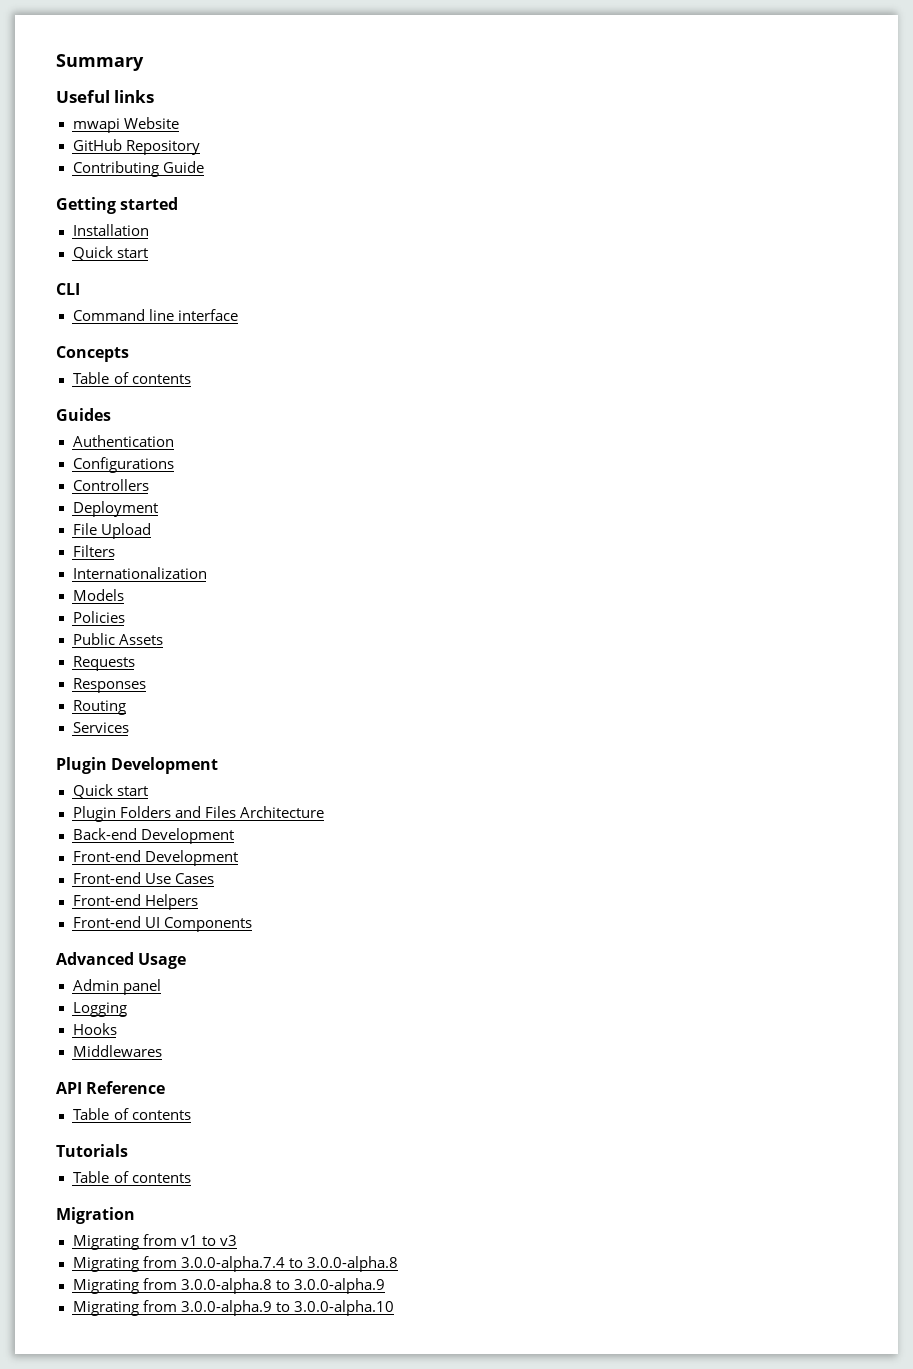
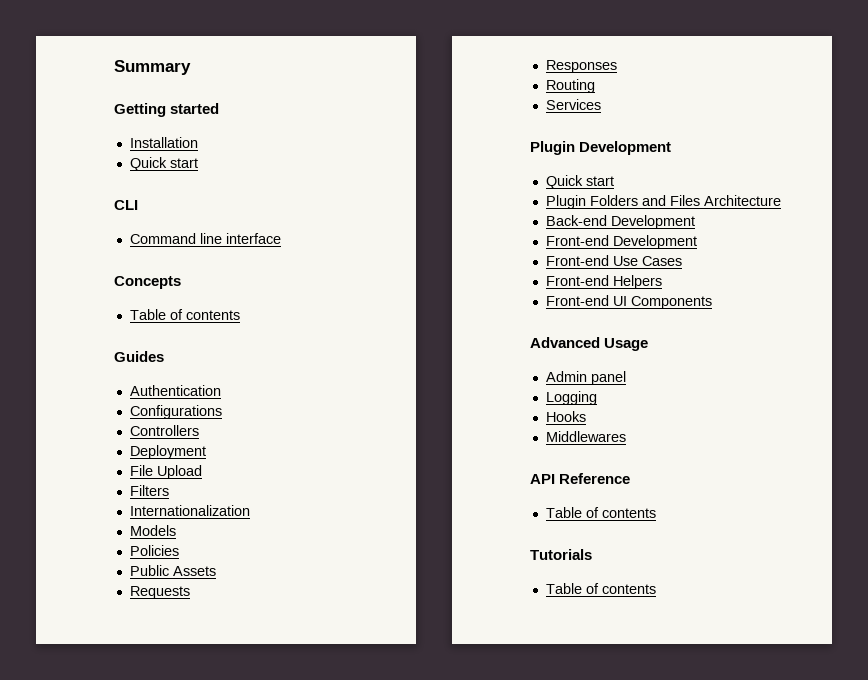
[56,90,155,103] [72,117,179,133] [72,139,200,155] [72,161,204,177] // Useful links // mwapi Website // GitHub Repository // Contributing Guide -> (191, 67) none
[56,1207,135,1224] [72,1234,237,1250] [72,1256,398,1272] [72,1278,385,1294] [72,1300,394,1316] // Migration // Migrating from v1 to v3 // Migrating from 3.0.0-alpha.7.4 to 3.0.0-alpha.8 // Migrating from 3.0.0-alpha.8 to 3.0.0-alpha.9 // Migrating from 3.0.0-alpha.9 to 3.0.0-alpha.10 -> (656, 589) none

